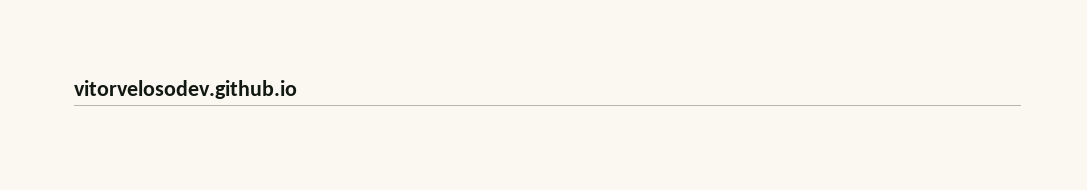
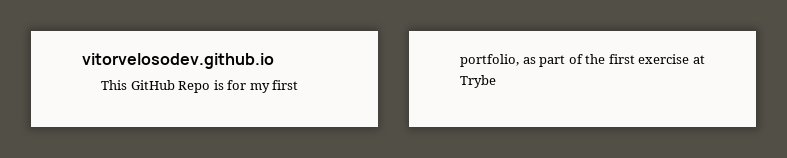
(297, 89) none -> [101,80,299,93] [460,54,705,67] [460,75,496,88] // This GitHub Repo is for my first portfolio, as part of the first exercise at Trybe

